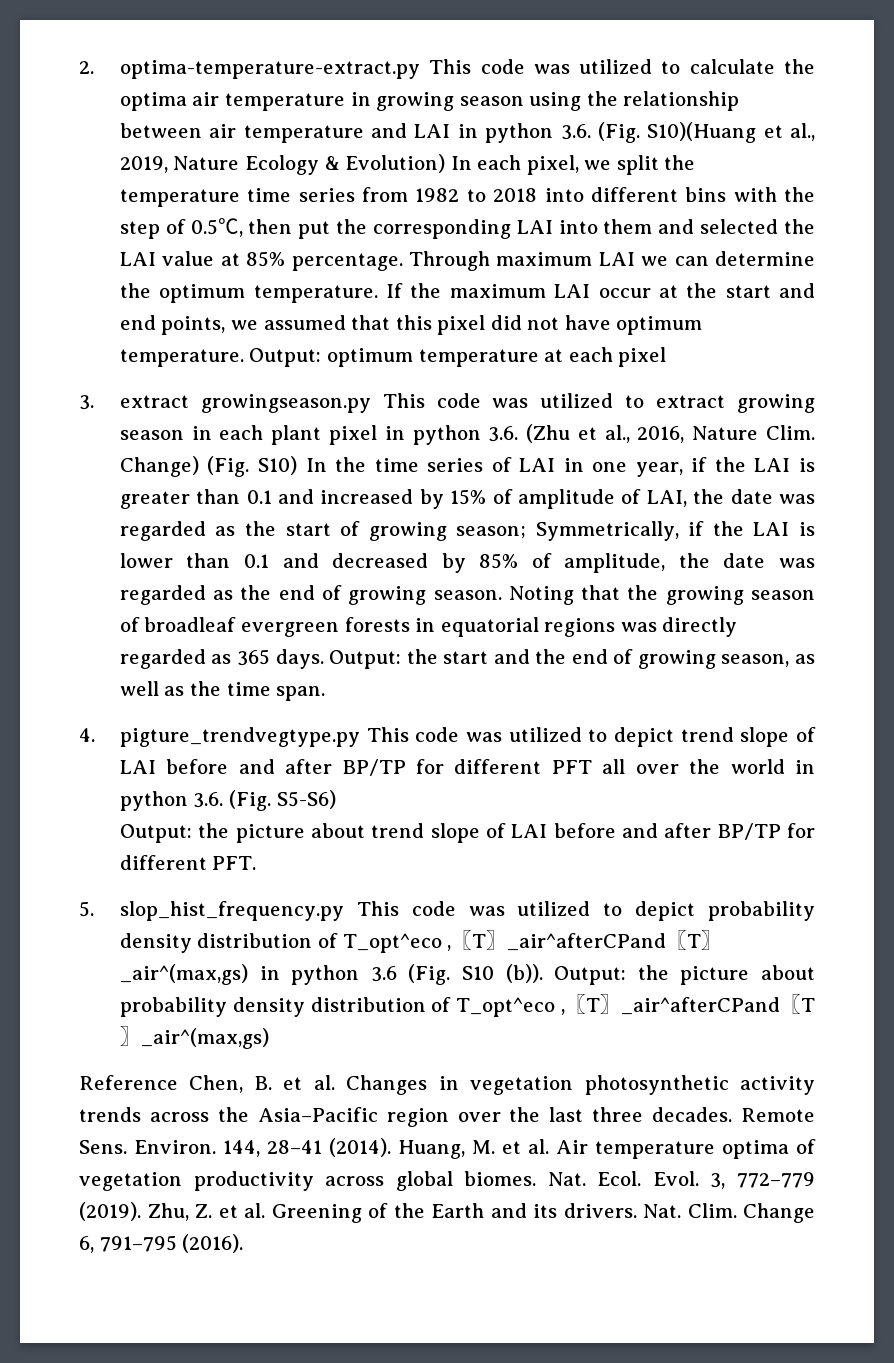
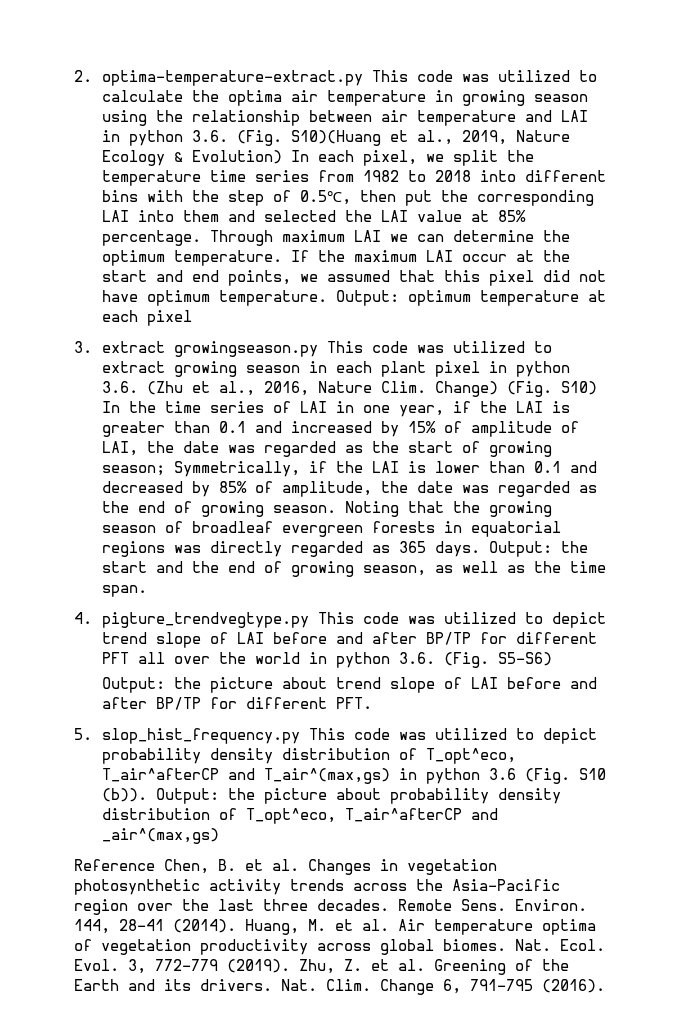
[342,930,723,953] [119,964,248,985] T_opt^eco ,〖T〗_air^afterCPand〖T〗_air^(max,gs) -> [425,748,516,764] [101,768,390,784] T_opt^eco, T_air^afterCP and T_air^(max,gs)
[456,994,815,1017] [119,1026,141,1046] T_opt^eco ,〖T〗_air^afterCPand〖T〗 -> [245,808,498,824] T_opt^eco, T_air^afterCP and

